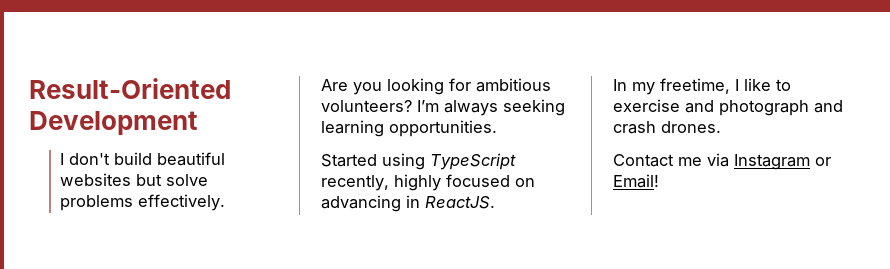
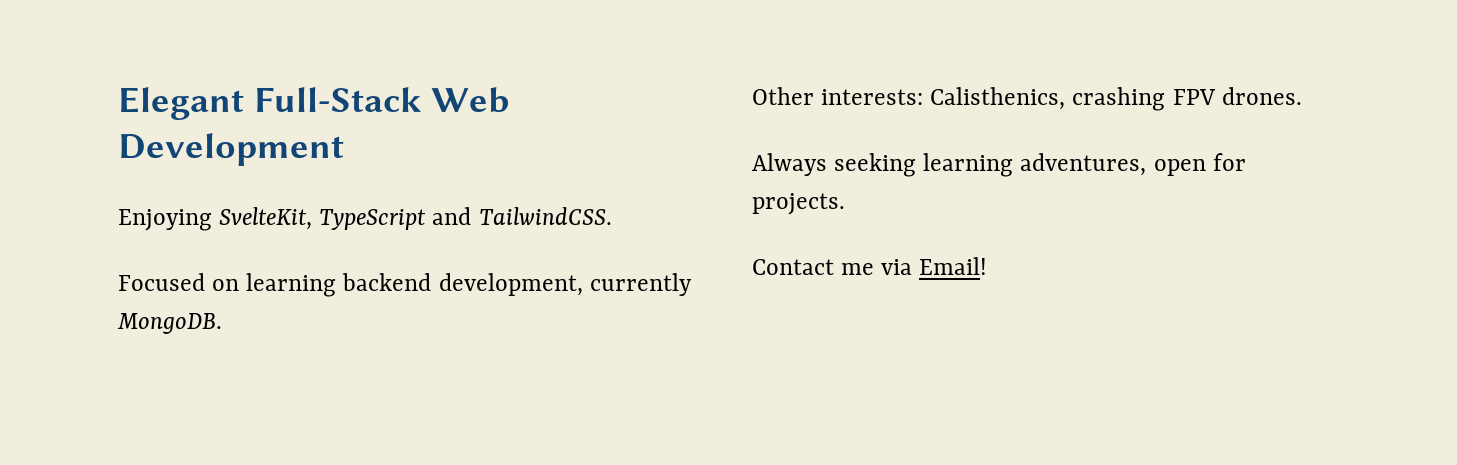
[29,78,231,99] [29,111,198,136] [60,152,226,166] [60,173,209,186] [60,194,226,211] [321,78,551,95] [321,99,565,116] [321,120,497,137] [321,153,516,170] [321,174,535,191] [321,195,495,212] [613,78,791,95] [613,99,843,116] [613,121,721,134] Result-Oriented Development // I don't build beautiful websites but solve problems effectively. // Are you looking for ambitious volunteers? I’m always seeking learning opportunities. // Started using TypeScript recently, highly focused on advancing in ReactJS. // In my freetime, I like to exercise and photograph and crash drones. -> [118,87,509,120] [118,133,344,166] [118,207,612,231] [118,273,692,297] [117,313,222,334] [752,87,1302,111] [752,153,1246,177] [752,193,845,215] Elegant Full-Stack Web Development // Enjoying SvelteKit, TypeScript and TailwindCSS. // Focused on learning backend development, currently MongoDB. // Other interests: Calisthenics, crashing FPV drones. // Always seeking learning adventures, open for projects.
[734,154,831,170] Instagram or -> (913, 267) none

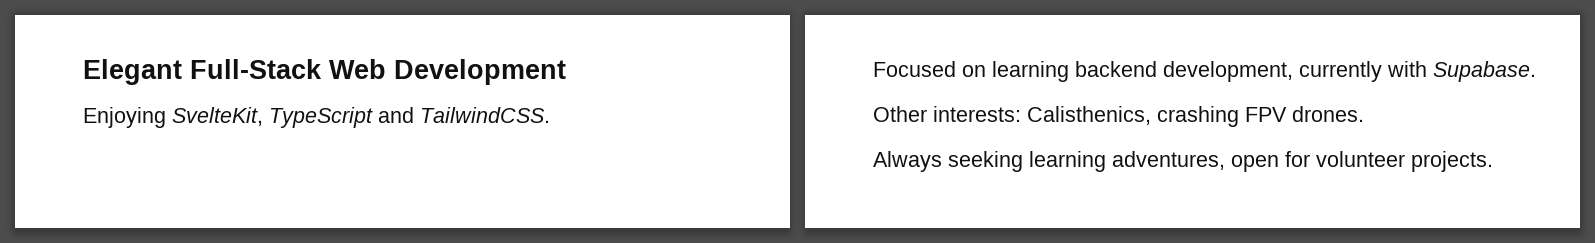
[117,313,222,334] MongoDB. -> [1387,61,1536,82] with Supabase.
(1246, 162) none -> [1316,151,1405,167] volunteer
[752,257,988,275] // Contact me via Email! -> (1493, 161) none

